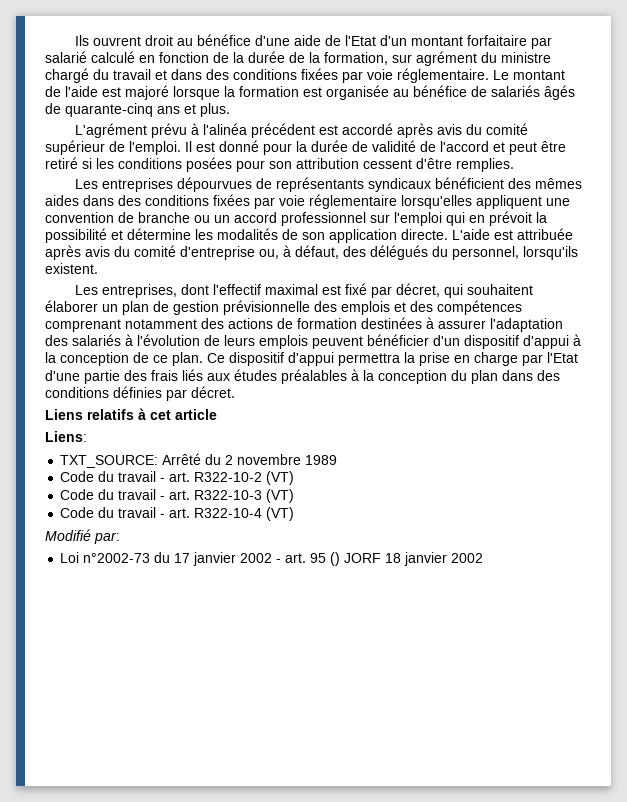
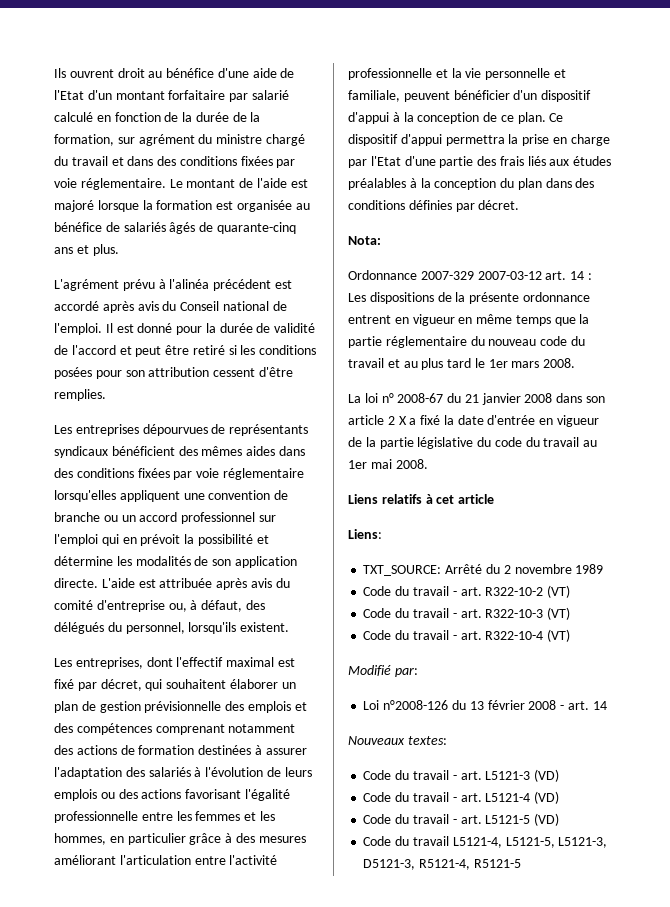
[485,123,528,135] [45,140,105,155] comité supérieur -> [180,301,269,311] Conseil national
(308, 342) none -> [100,789,290,801] [54,811,275,823] [54,833,306,845] [54,855,278,865] [348,68,566,80] [348,90,400,102] ou des actions favorisant l'égalité professionnelle entre les femmes et les hommes, en particulier grâce à des mesures améliorant l'articulation entre l'activité professionnelle et la vie personnelle et familiale,
(235, 392) none -> [348,236,381,245] [348,270,592,280] [348,292,590,304] [348,314,590,326] [348,336,585,348] [348,358,576,370] [348,393,606,405] [348,415,600,427] [348,437,598,449] [348,459,428,469] // Nota: // Ordonnance 2007-329 2007-03-12 art. 14 : Les dispositions de la présente ordonnance entrent en vigueur en même temps que la partie réglementaire du nouveau code du travail et au plus tard le 1er mars 2008. // La loi n° 2008-67 du 21 janvier 2008 dans son article 2 X a fixé la date d'entrée en vigueur de la partie législative du code du travail au 1er mai 2008.
[83,552,484,566] n°2002-73 du 17 janvier 2002 - art. 95 () JORF 18 janvier 2002 -> [383,700,607,710] [348,736,447,745] [363,769,560,782] [363,791,560,804] [363,813,560,826] [363,836,608,848] [363,859,521,870] n°2008-126 du 13 février 2008 - art. 14 // Nouveaux textes: // Code du travail - art. L5121-3 (VD) // Code du travail - art. L5121-4 (VD) // Code du travail - art. L5121-5 (VD) // Code du travail L5121-4, L5121-5, L5121-3, D5121-3, R5121-4, R5121-5

